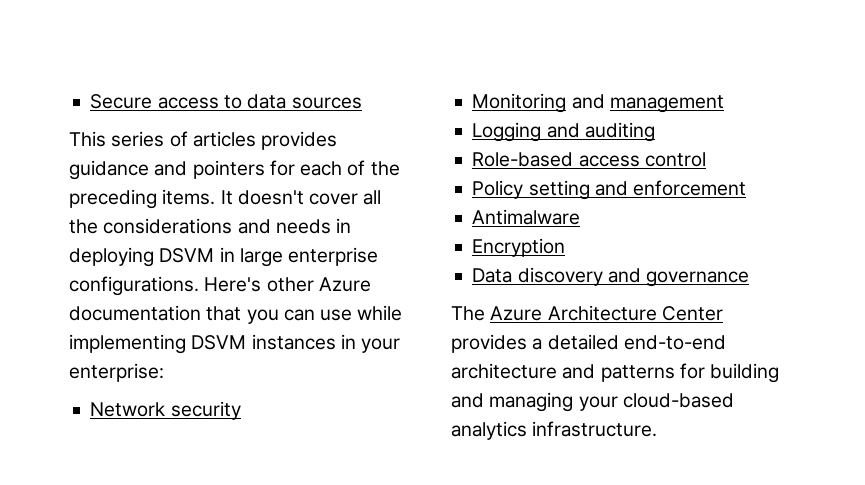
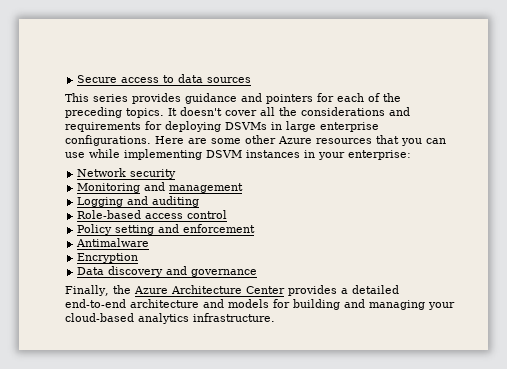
[169,131,256,147] of articles -> (128, 98) none
[162,189,216,205] items. -> [126,108,164,118] topics.
[275,218,352,234] [69,247,215,267] needs in deploying DSVM -> [65,121,267,132] requirements for deploying DSVMs
[204,277,262,292] Here's -> [155,136,241,144] Here are some
[69,305,201,321] documentation -> [316,138,372,144] resources
[451,306,485,321] The -> [65,285,131,296] Finally, the
[600,365,675,382] patterns -> [228,299,269,308] models

